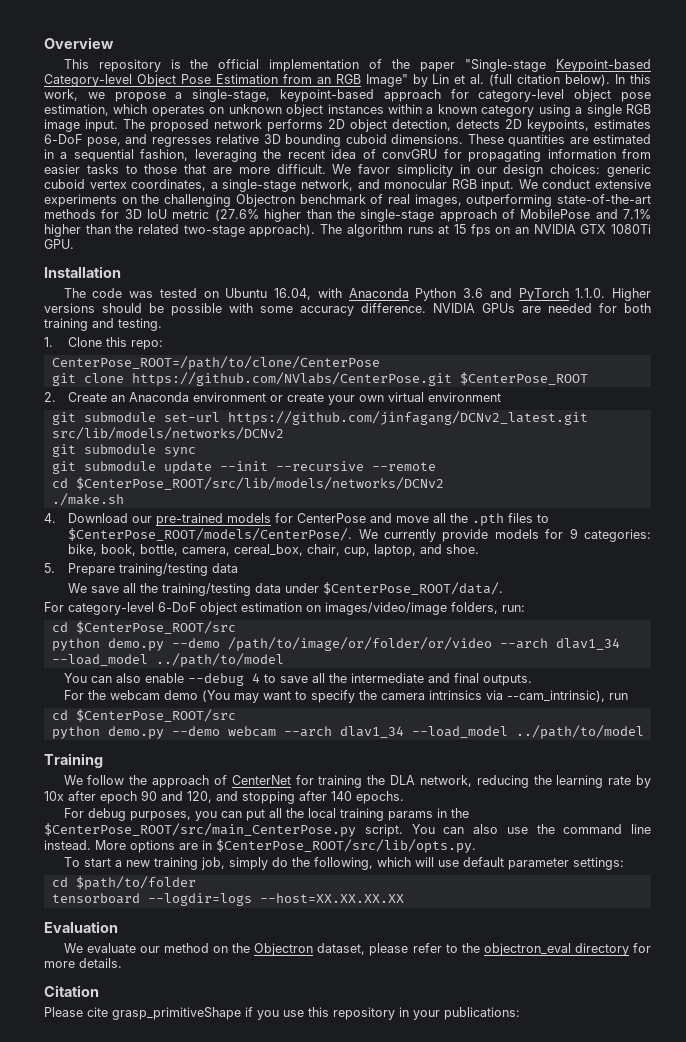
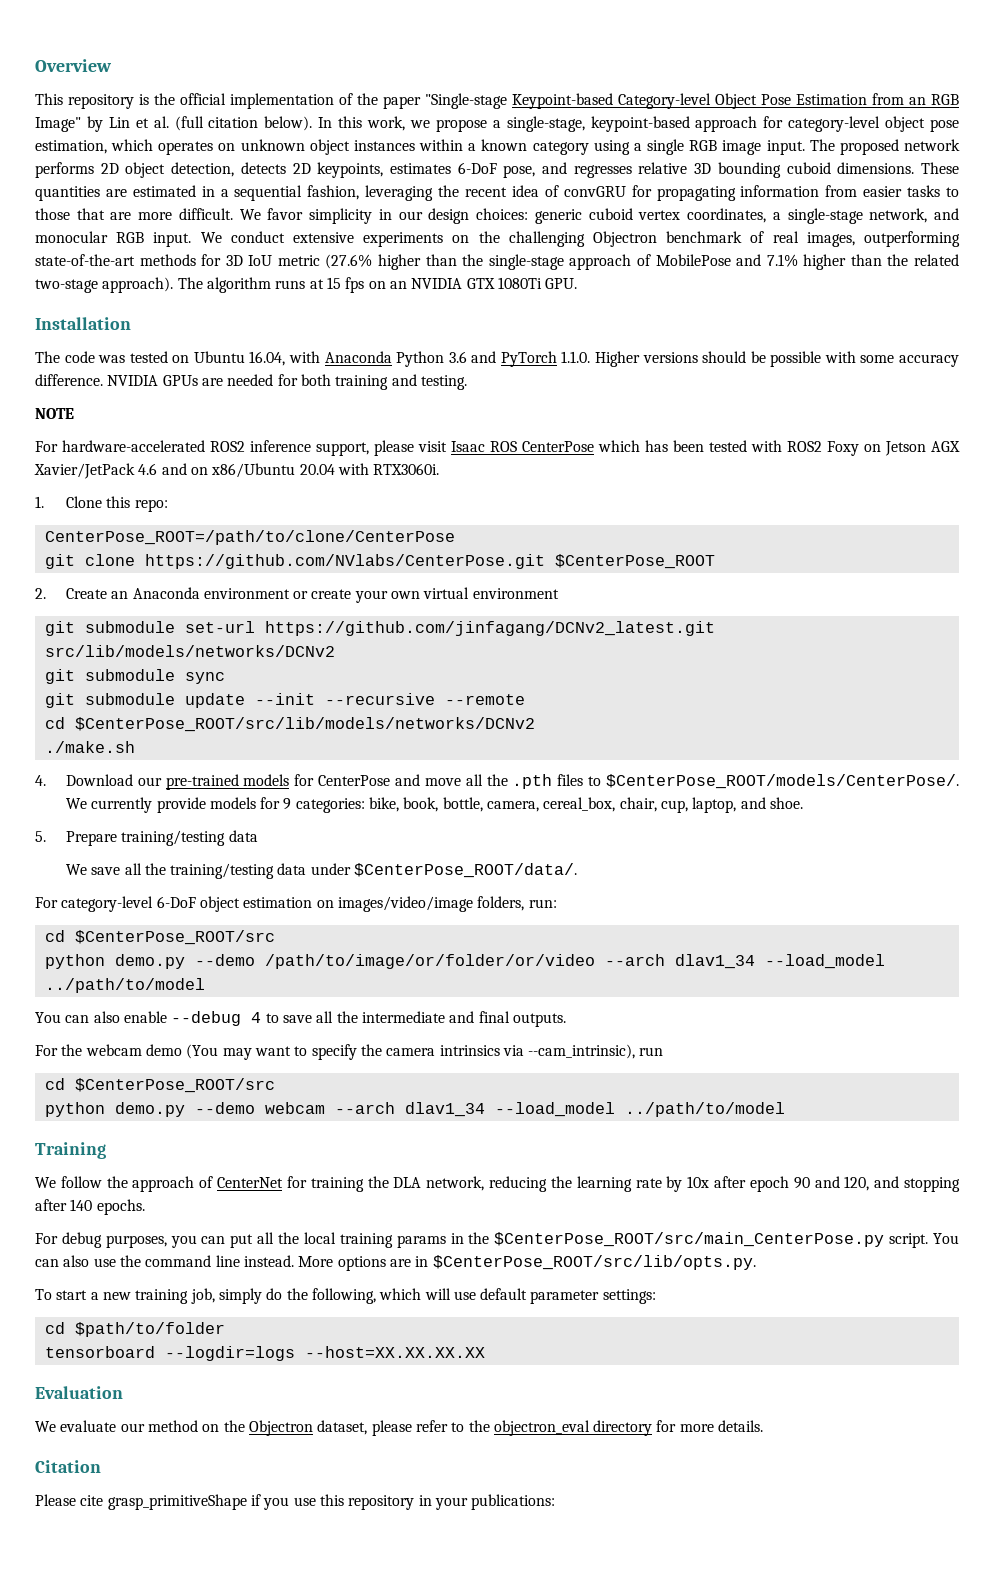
(162, 324) none -> [35,408,74,419] [35,440,960,456] [34,463,440,479] // NOTE // For hardware-accelerated ROS2 inference support, please visit Isaac ROS CenterPose which has been tested with ROS2 Foxy on Jetson AGX Xavier/JetPack 4.6 and on x86/Ubuntu 20.04 with RTX3060i.

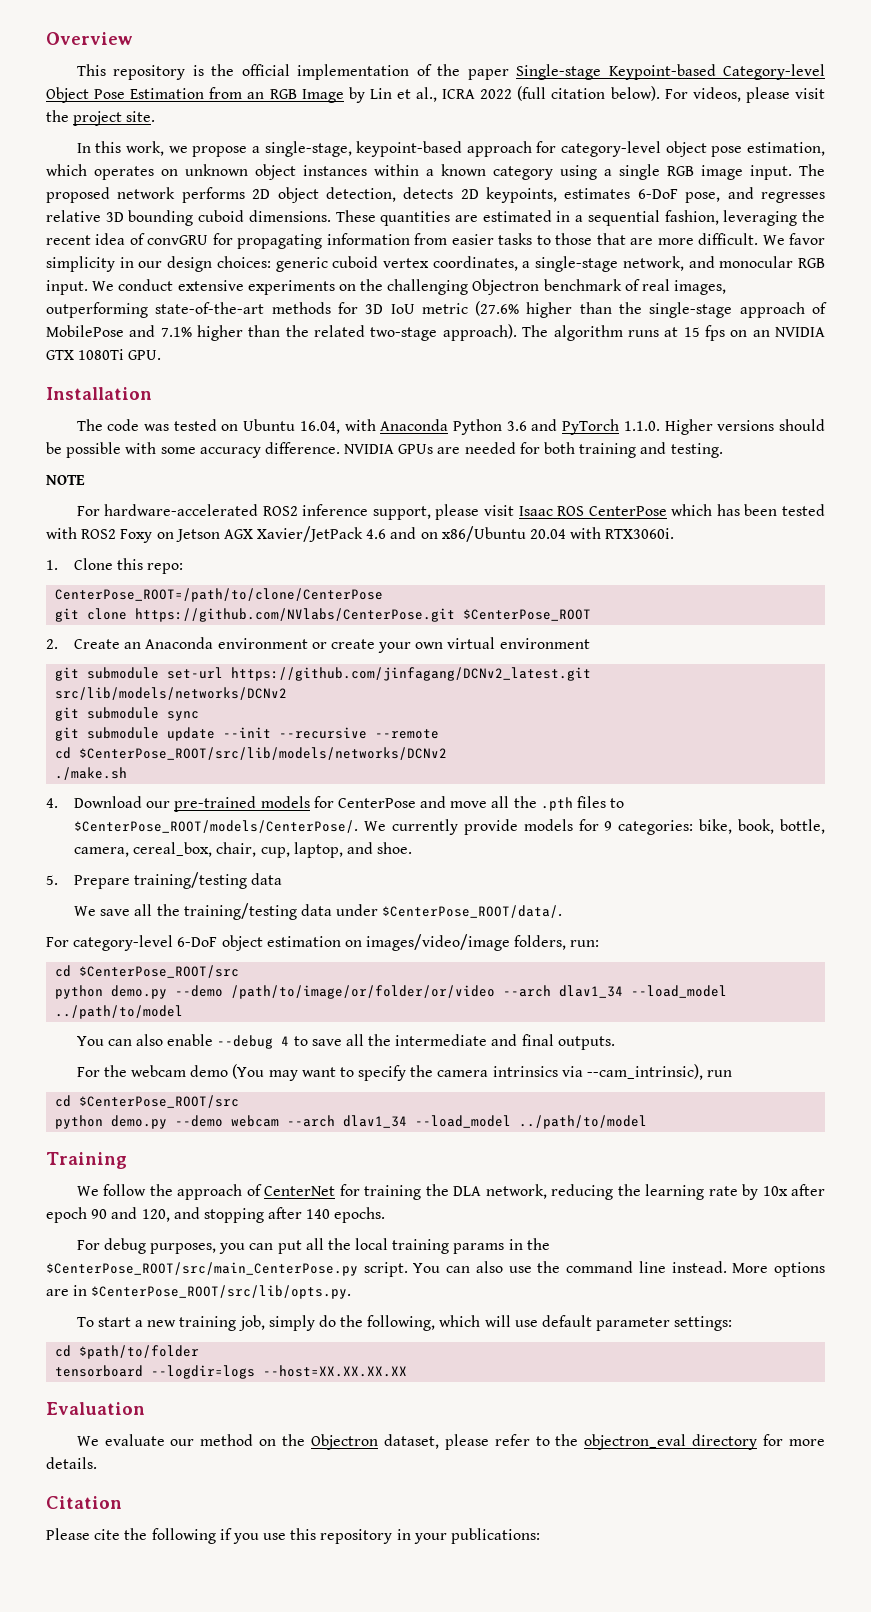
[425,93,507,109] "Single-stage -> [516,64,602,80] Single-stage
[35,117,81,132] Image" -> [301,89,344,103] Image
[153,116,313,131] al. (full citation below). -> [416,86,825,103] [46,110,156,126] al., ICRA 2022 (full citation below). For videos, please visit the project site. //
[107,1494,247,1510] grasp_primitiveShape -> [124,1528,216,1544] the following

